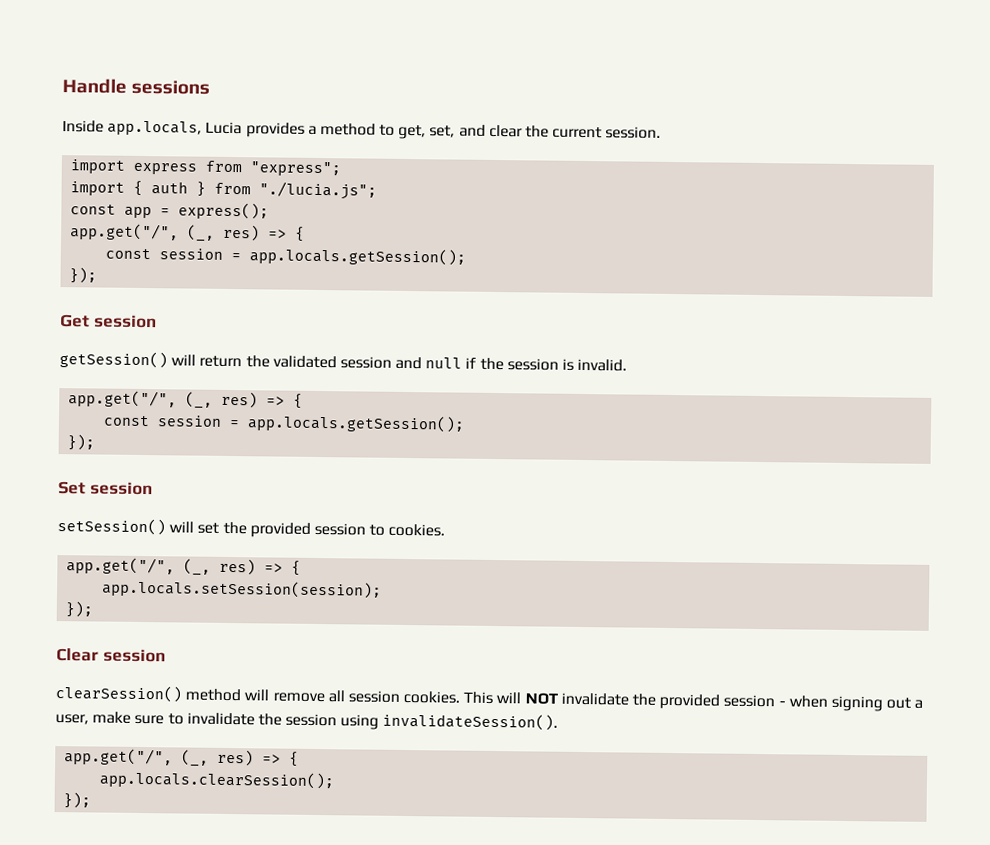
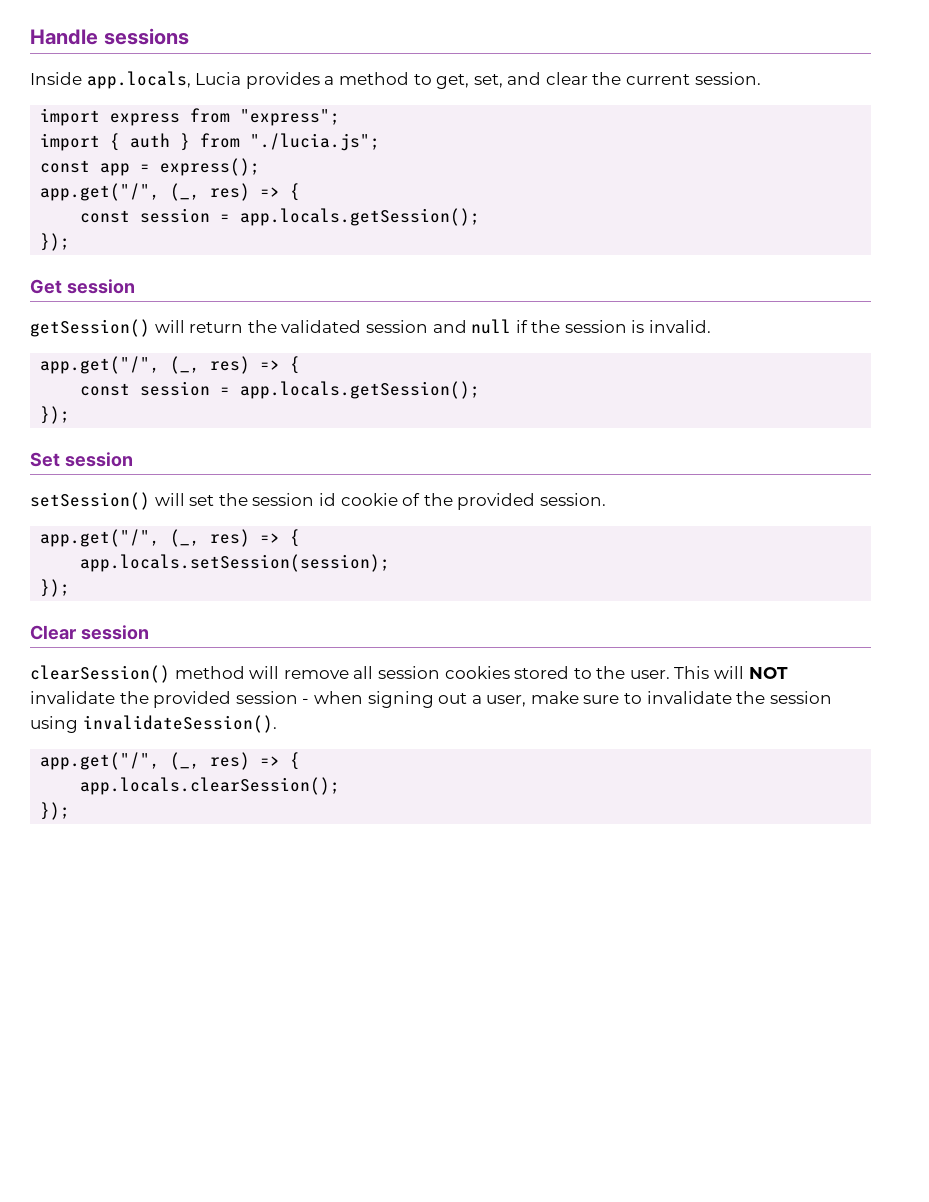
[249,522,446,538] provided session to cookies. -> [252,493,606,510] session id cookie of the provided session.
[403,690,461,704] cookies. -> [444,666,670,679] cookies stored to the user.

